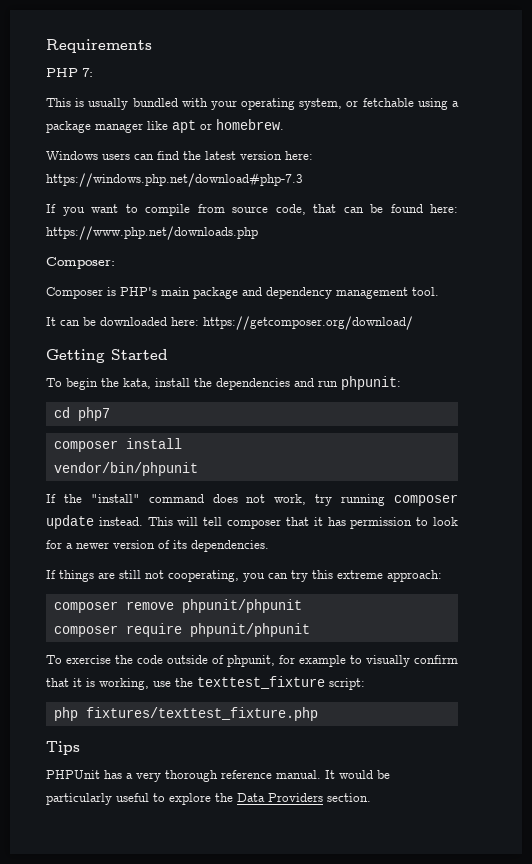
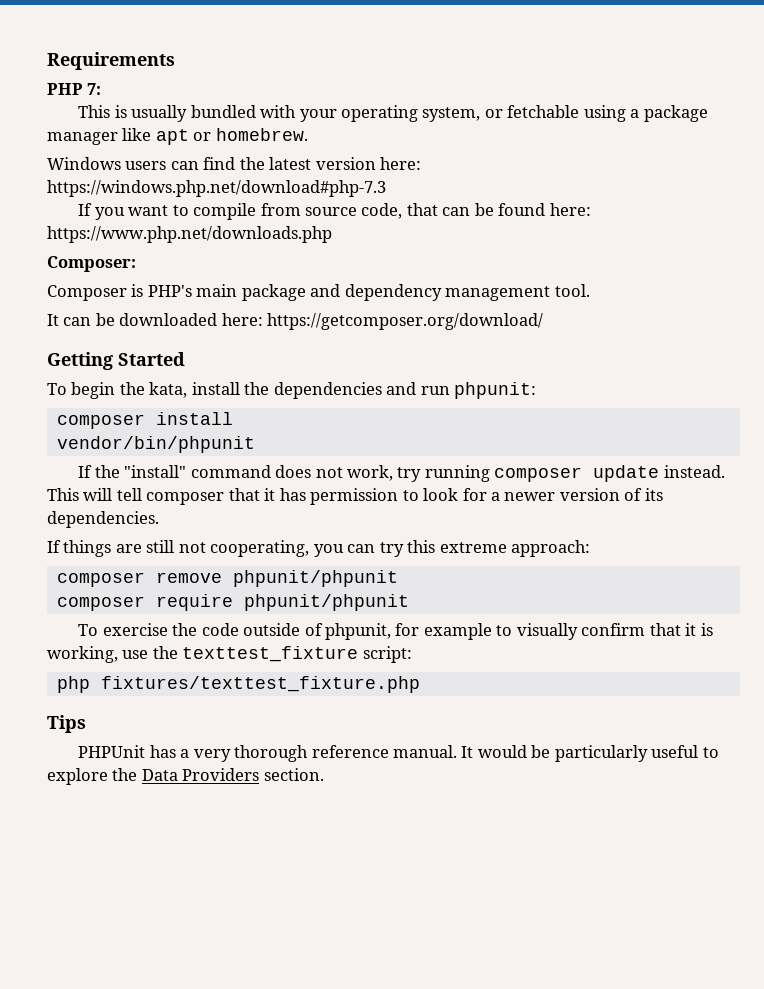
[53,407,110,421] // cd php7 -> (537, 390) none

